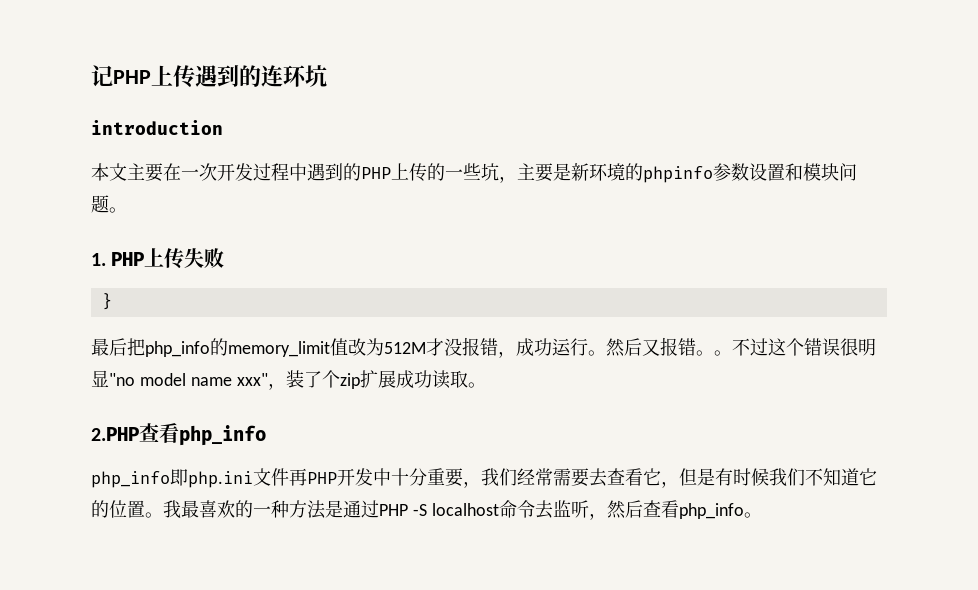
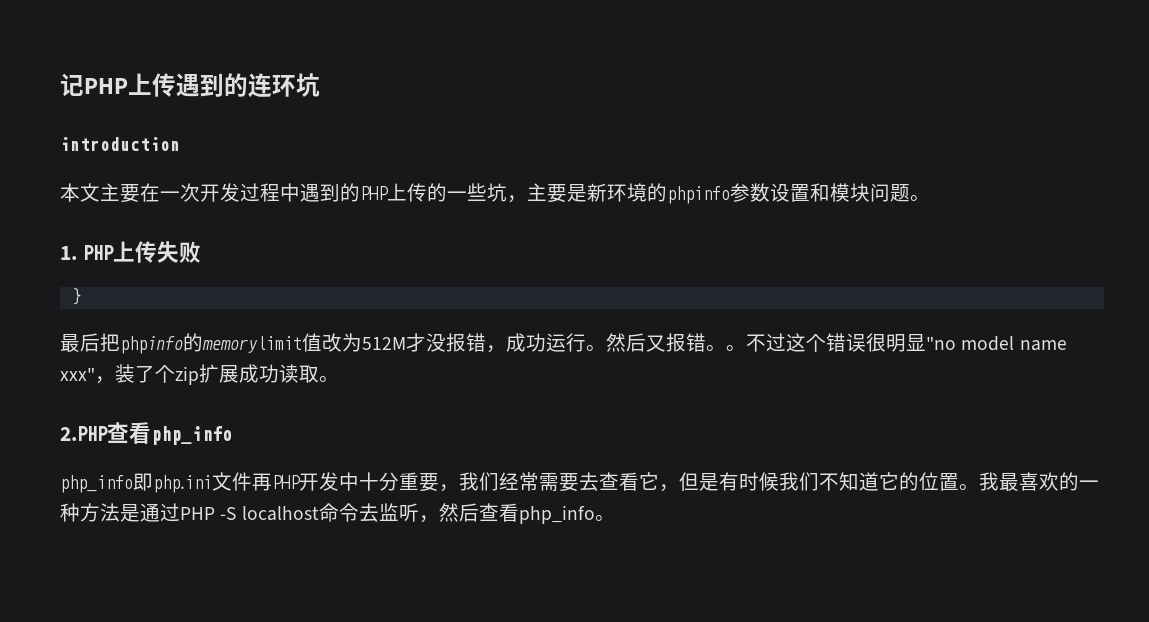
[145,338,330,357] php_info的memory_limit -> [120,333,302,354] phpinfo的memorylimit

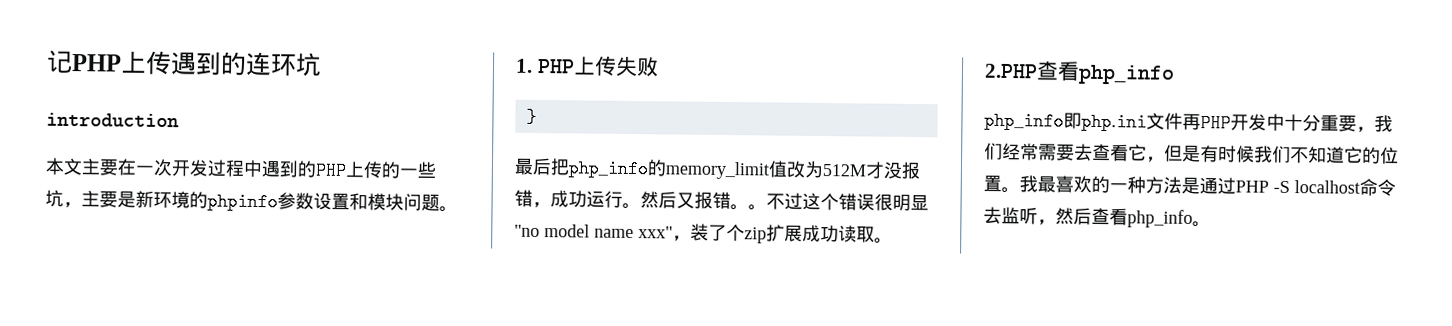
[120,333,302,354] phpinfo的memorylimit -> [568,159,770,180] php_info的memory_limit

